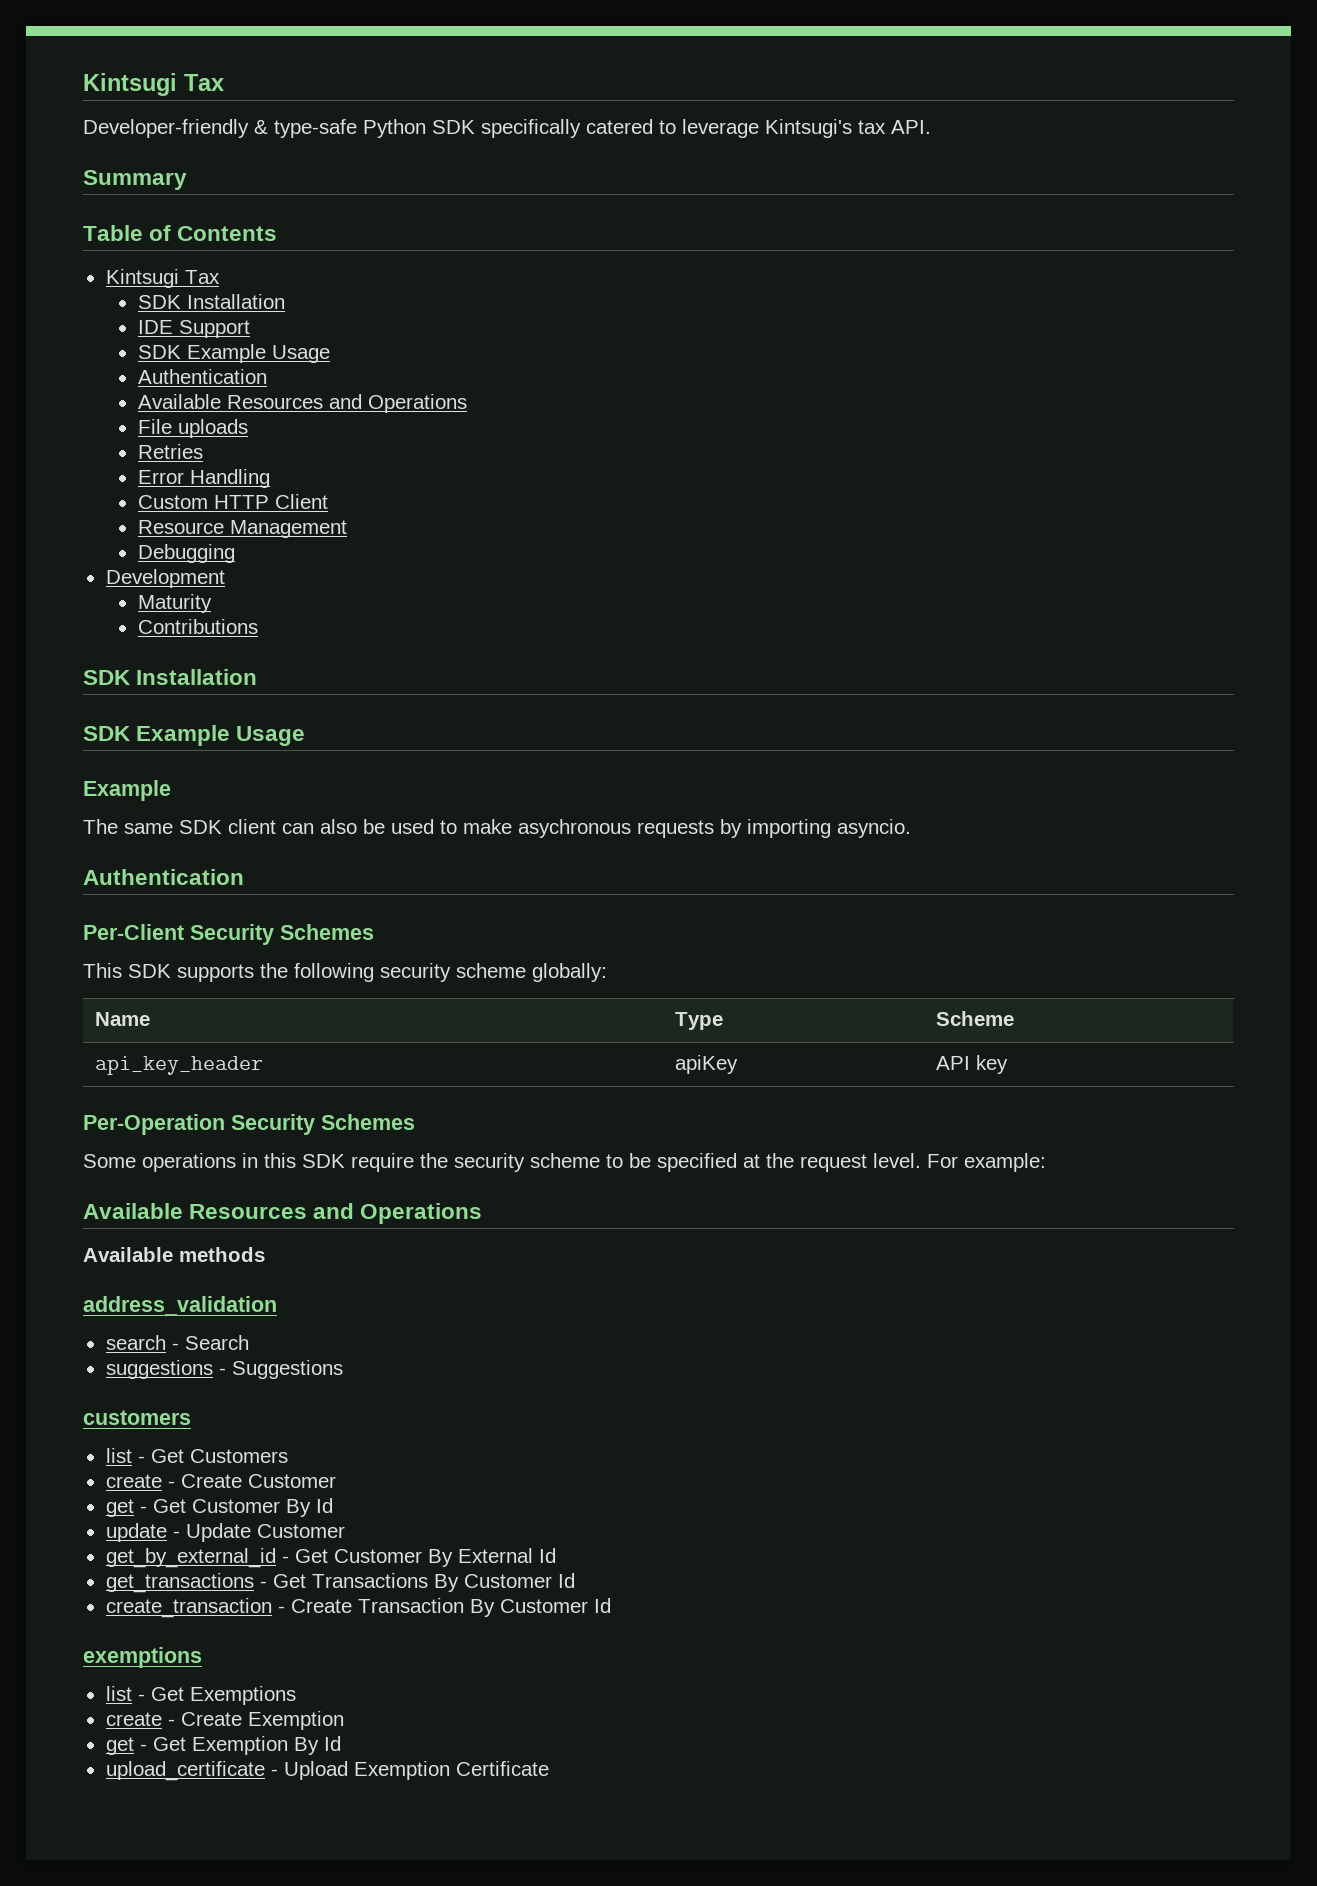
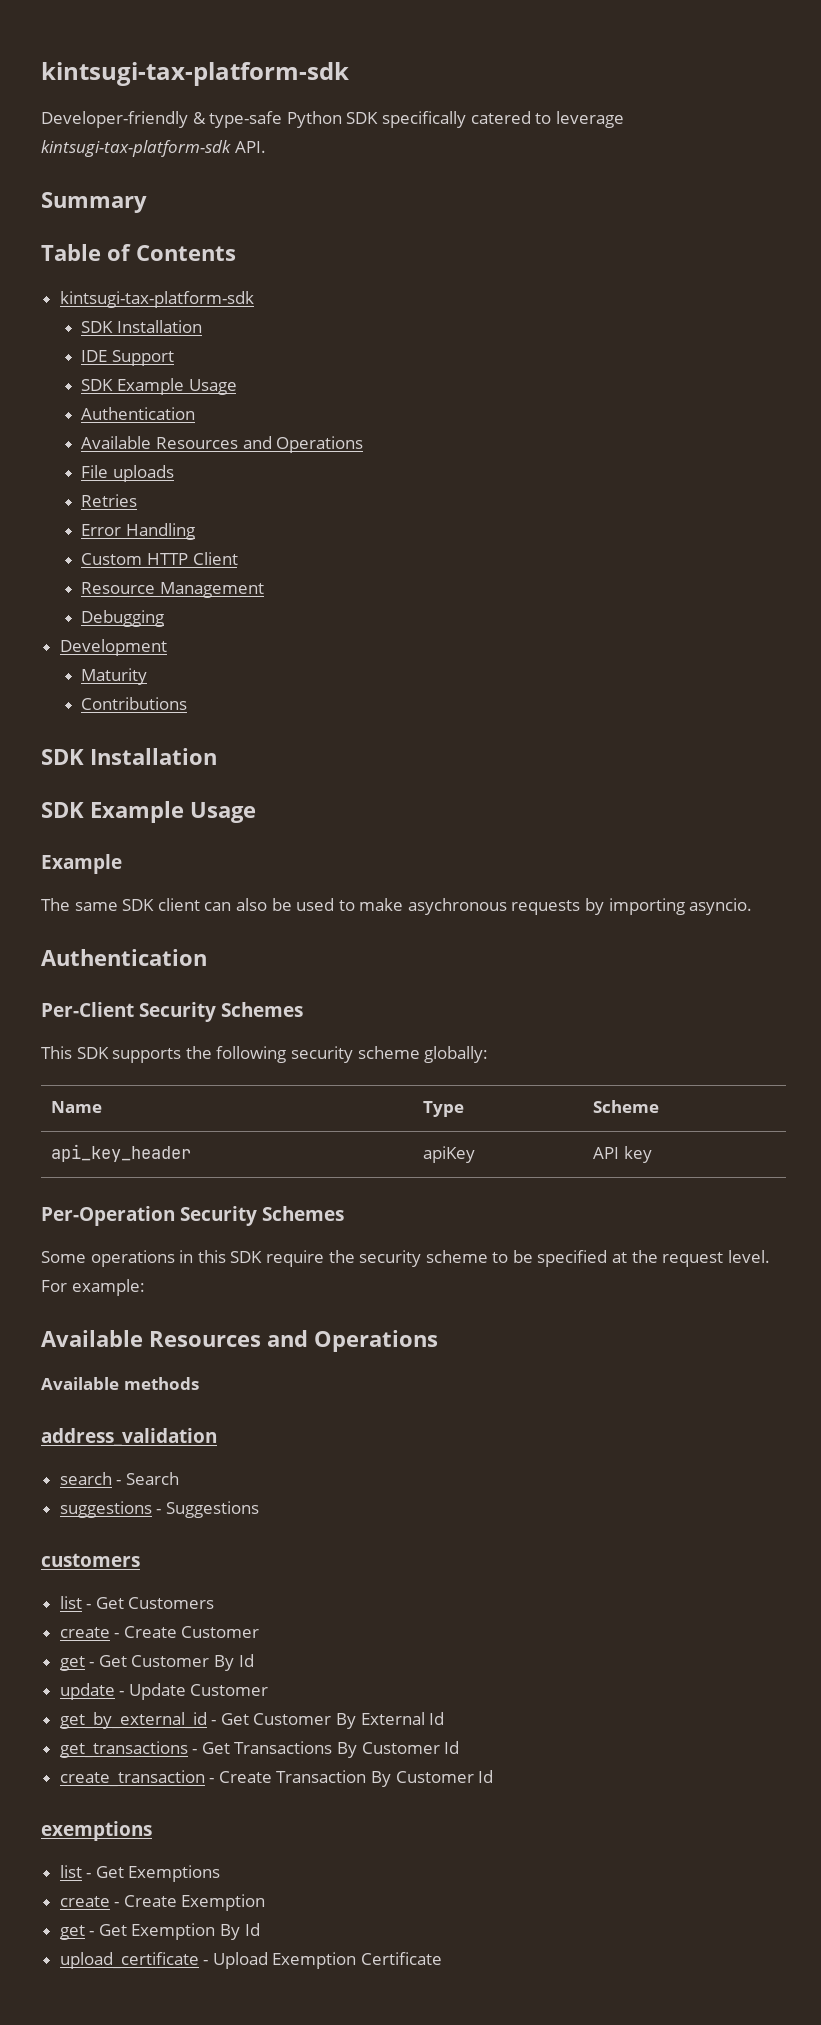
[83,73,224,96] Kintsugi Tax -> [41,62,349,86] kintsugi-tax-platform-sdk
[765,119,886,138] Kintsugi's tax -> [41,140,231,157] kintsugi-tax-platform-sdk
[105,269,220,288] Kintsugi Tax -> [59,291,254,308] kintsugi-tax-platform-sdk

